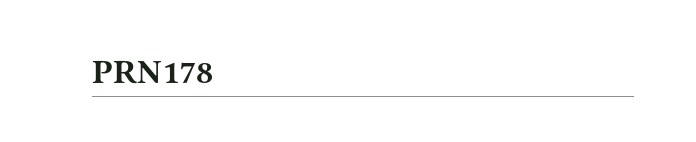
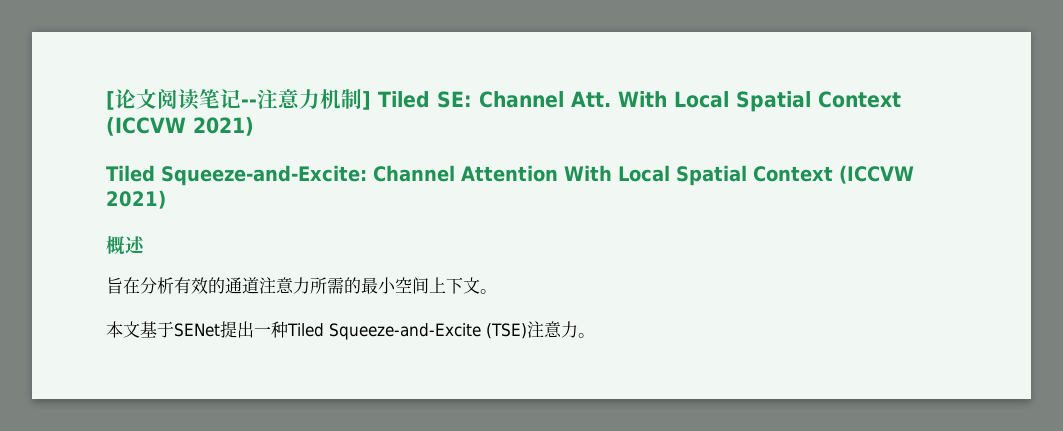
[92,60,213,84] PRN178 -> [106,89,901,112] [106,117,254,136] [106,165,914,186] [106,190,166,209] [106,236,145,255] [106,277,497,294] [106,321,595,340] [论文阅读笔记--注意力机制] Tiled SE: Channel Att. With Local Spatial Context (ICCVW 2021) // Tiled Squeeze-and-Excite: Channel Attention With Local Spatial Context (ICCVW 2021) // 概述 // 旨在分析有效的通道注意力所需的最小空间上下文。 // 本文基于SENet提出一种Tiled Squeeze-and-Excite (TSE)注意力。

